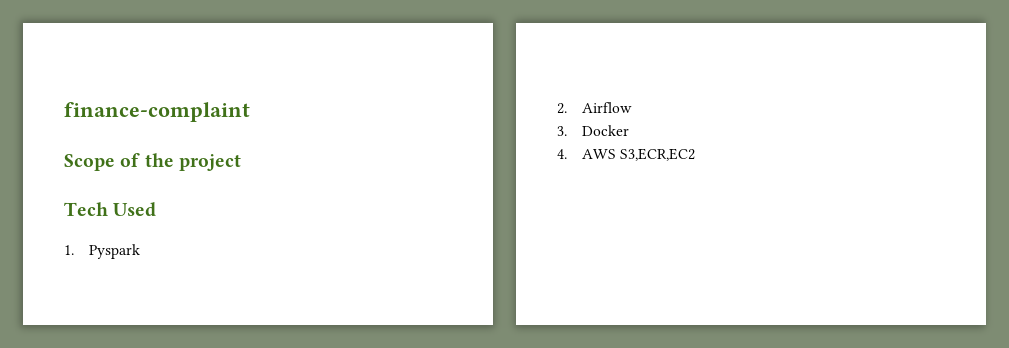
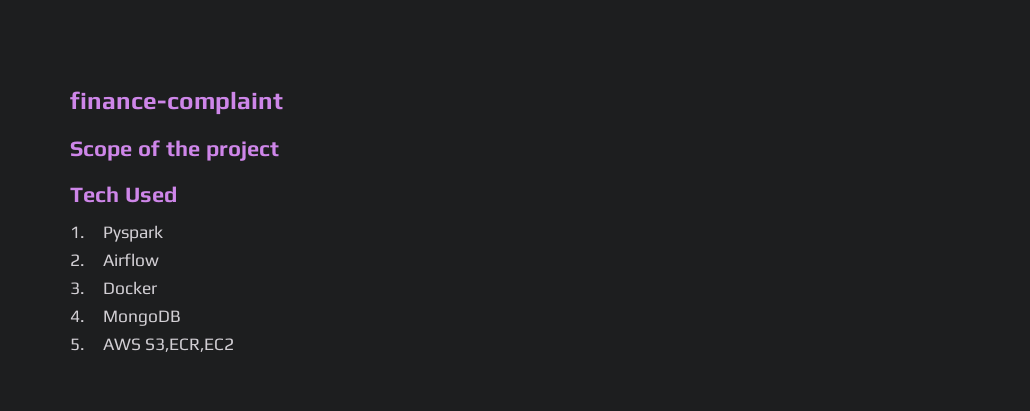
(567, 154) none -> [102,310,181,326] [70,338,84,351] MongoDB // 5.

